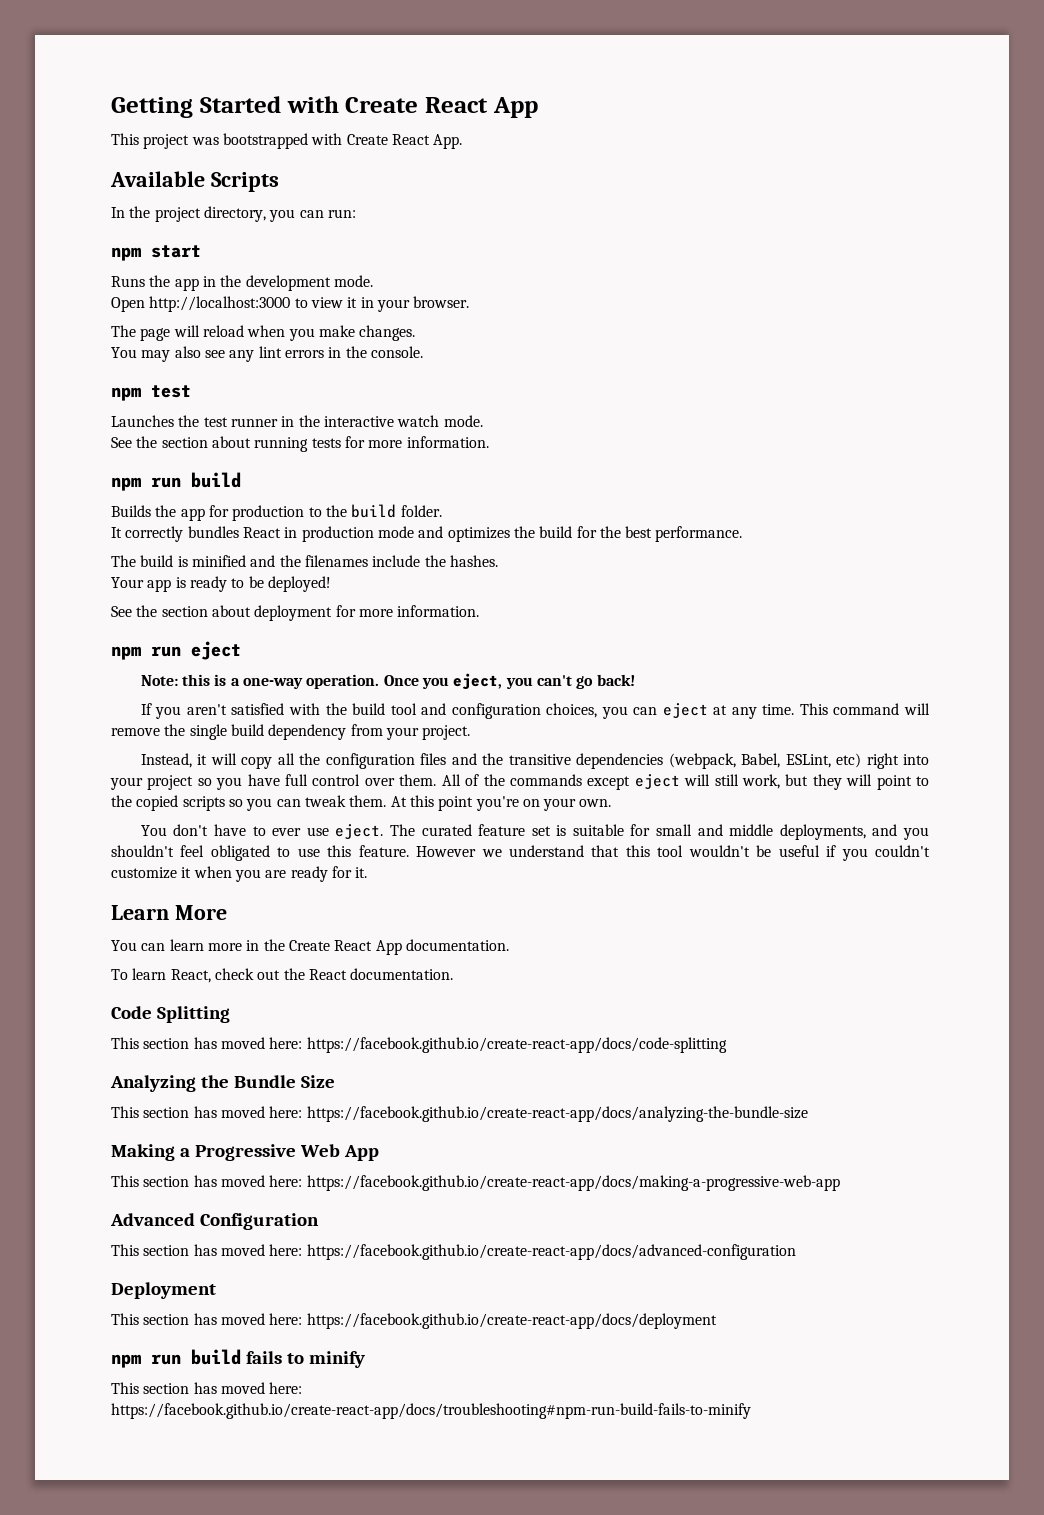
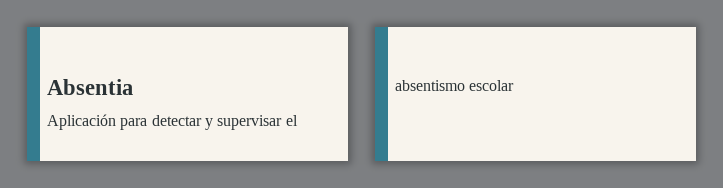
[111,96,538,118] [111,133,463,149] [110,171,279,192] [111,206,356,222] [111,245,201,261] [111,275,373,291] [111,296,470,312] [111,325,416,341] [111,346,423,362] [111,385,191,401] [111,415,483,427] [111,436,489,452] [111,472,241,491] [111,504,442,521] [111,526,743,542] [111,555,498,567] [111,576,331,592] [111,605,480,621] [111,641,241,660] [140,673,635,689] [140,703,930,719] [111,724,471,740] [140,753,929,769] [110,774,929,790] [111,795,612,811] [140,824,929,840] [111,845,931,861] [111,866,368,882] [111,905,227,920] [111,939,509,955] [111,968,454,983] [111,1006,230,1023] [111,1037,727,1053] [110,1075,335,1092] [111,1106,808,1122] [111,1144,379,1161] [111,1175,840,1191] [110,1213,319,1230] [111,1244,796,1260] [111,1282,216,1299] [111,1313,717,1329] [111,1349,365,1368] [111,1382,303,1394] [111,1403,751,1419] Getting Started with Create React App // This project was bootstrapped with Create React App. // Available Scripts // In the project directory, you can run: // npm start // Runs the app in the development mode. // Open http://localhost:3000 to view it in your browser. // The page will reload when you make changes. // You may also see any lint errors in the console. // npm test // Launches the test runner in the interactive watch mode. // See the section about running tests for more information. // npm run build // Builds the app for production to the build folder. // It correctly bundles React in production mode and optimizes the build for the best performance. // The build is minified and the filenames include the hashes. // Your app is ready to be deployed! // See the section about deployment for more information. // npm run eject // Note: this is a one-way operation. Once you eject, you can't go back! // If you aren't satisfied with the build tool and configuration choices, you can eject at any time. This command will remove the single build dependency from your project. // Instead, it will copy all the configuration files and the transitive dependencies (webpack, Babel, ESLint, etc) right into your project so you have full control over them. All of the commands except eject will still work, but they will point to the copied scripts so you can tweak them. At this point you're on your own. // You don't have to ever use eject. The curated feature set is suitable for small and middle deployments, and you shouldn't feel obligated to use this feature. However we understand that this tool wouldn't be useful if you couldn't customize it when you are ready for it. // Learn More // You can learn more in the Create React App documentation. // To learn React, check out the React documentation. // Code Splitting // This section has moved here: https://facebook.github.io/create-react-app/docs/code-splitting // Analyzing the Bundle Size // This section has moved here: https://facebook.github.io/create-react-app/docs/analyzing-the-bundle-size // Making a Progressive Web App // This section has moved here: https://facebook.github.io/create-react-app/docs/making-a-progressive-web-app // Advanced Configuration // This section has moved here: https://facebook.github.io/create-react-app/docs/advanced-configuration // Deployment // This section has moved here: https://facebook.github.io/create-react-app/docs/deployment // npm run build fails to minify // This section has moved here: https://facebook.github.io/create-react-app/docs/troubleshooting#npm-run-build-fails-to-minify -> [47,79,133,95] [47,114,298,130] [395,80,515,91] Absentia // Aplicación para detectar y supervisar el absentismo escolar

